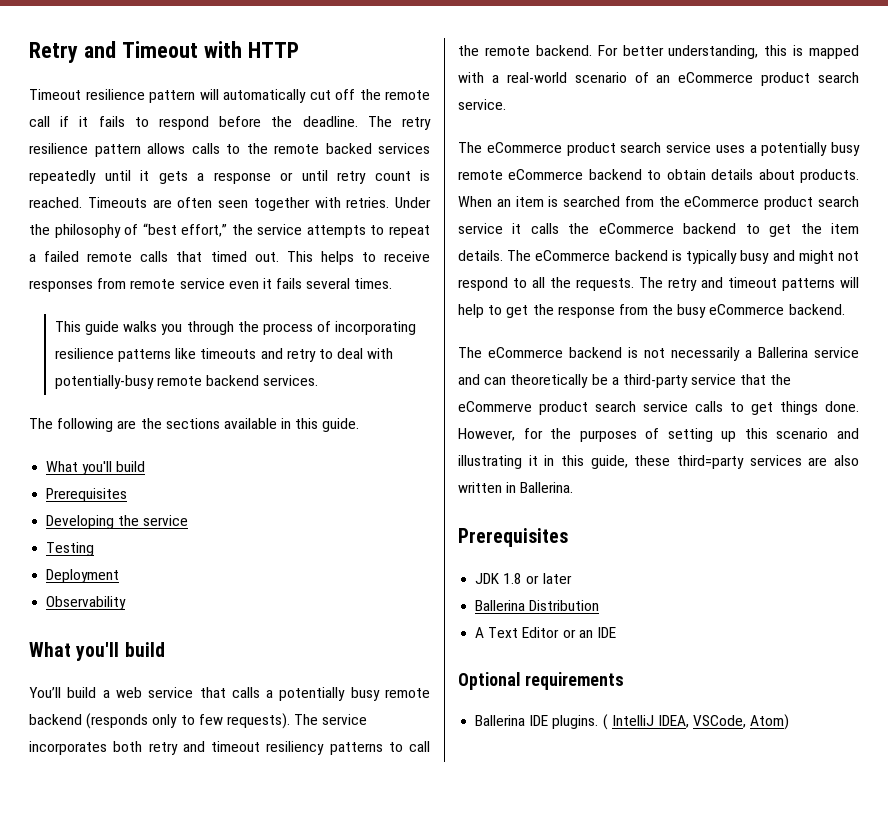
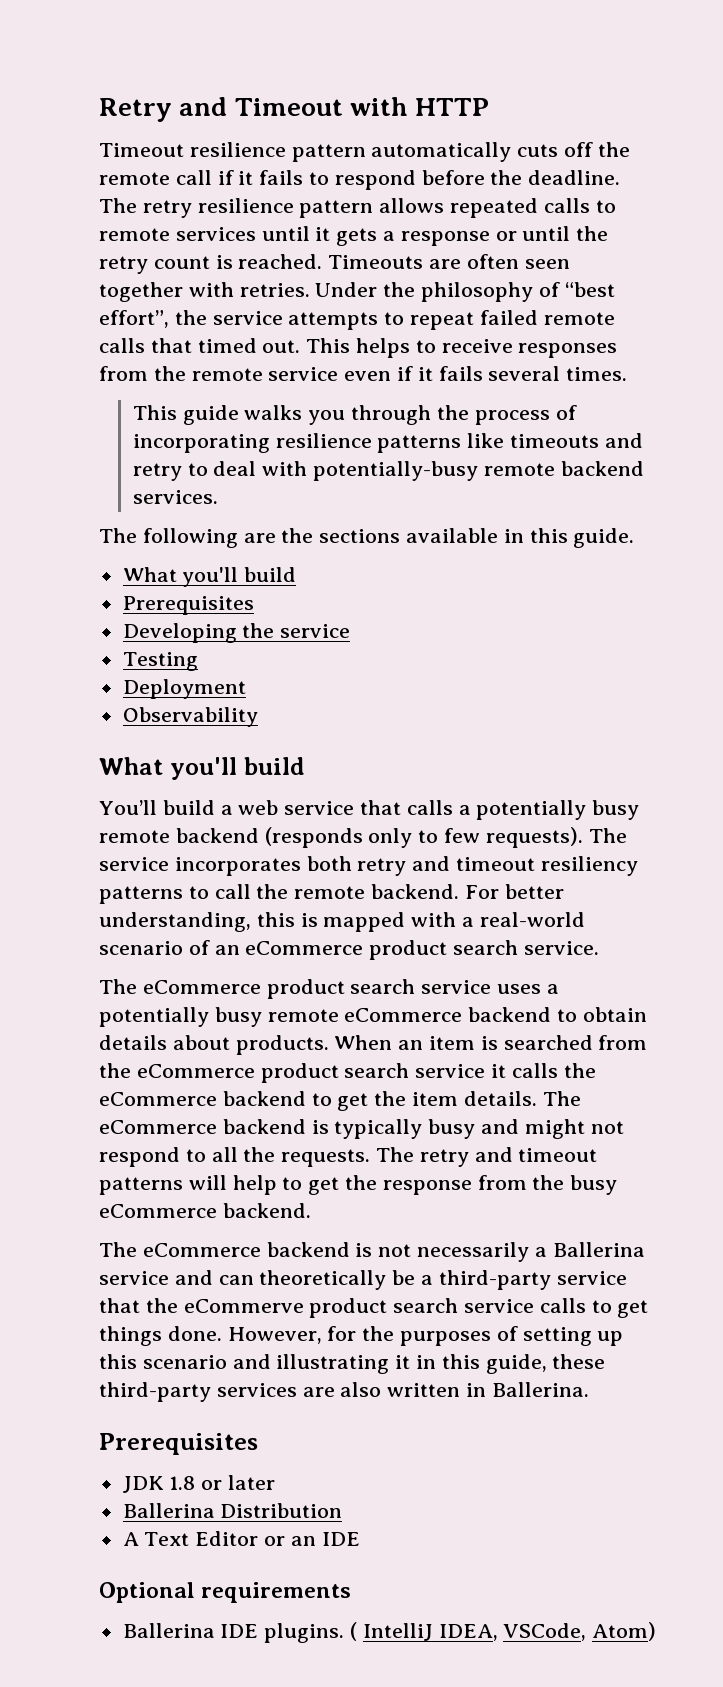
[199,89,331,103] will automatically cut -> [371,142,559,162] automatically cuts
[191,143,430,154] [29,170,96,184] calls to the remote backed services repeatedly -> [450,198,616,218] [99,227,256,241] repeated calls to remote services
(328, 175) none -> [576,226,609,241] the
[181,224,228,237] effort,” -> [99,310,169,328] effort”,
[29,254,36,262] a -> (475, 321) none
(127, 283) none -> [153,366,186,381] the
(259, 285) none -> [397,366,414,381] if
[677,455,744,469] third=party -> [99,1382,211,1402] third-party

